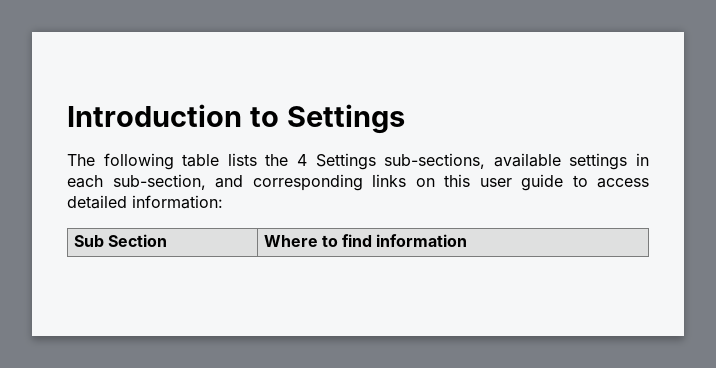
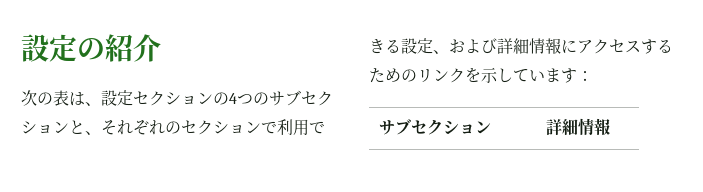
[67,104,405,134] [67,153,650,170] [67,174,649,191] [67,195,223,209] [73,234,167,247] [263,234,468,247] Introduction to Settings // The following table lists the 4 Settings sub-sections, available settings in each sub-section, and corresponding links on this user guide to access detailed information: // Sub Section | Where to find information -> [21,34,161,62] [21,90,333,106] [21,119,325,136] [369,38,673,54] [369,67,593,83] [379,119,492,135] [546,118,611,136] 設定の紹介 // 次の表は、設定セクションの4つのサブセクションと、それぞれのセクションで利用できる設定、および詳細情報にアクセスするためのリンクを示しています： // サブセクション | 詳細情報

